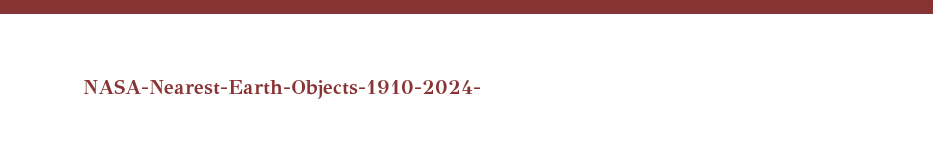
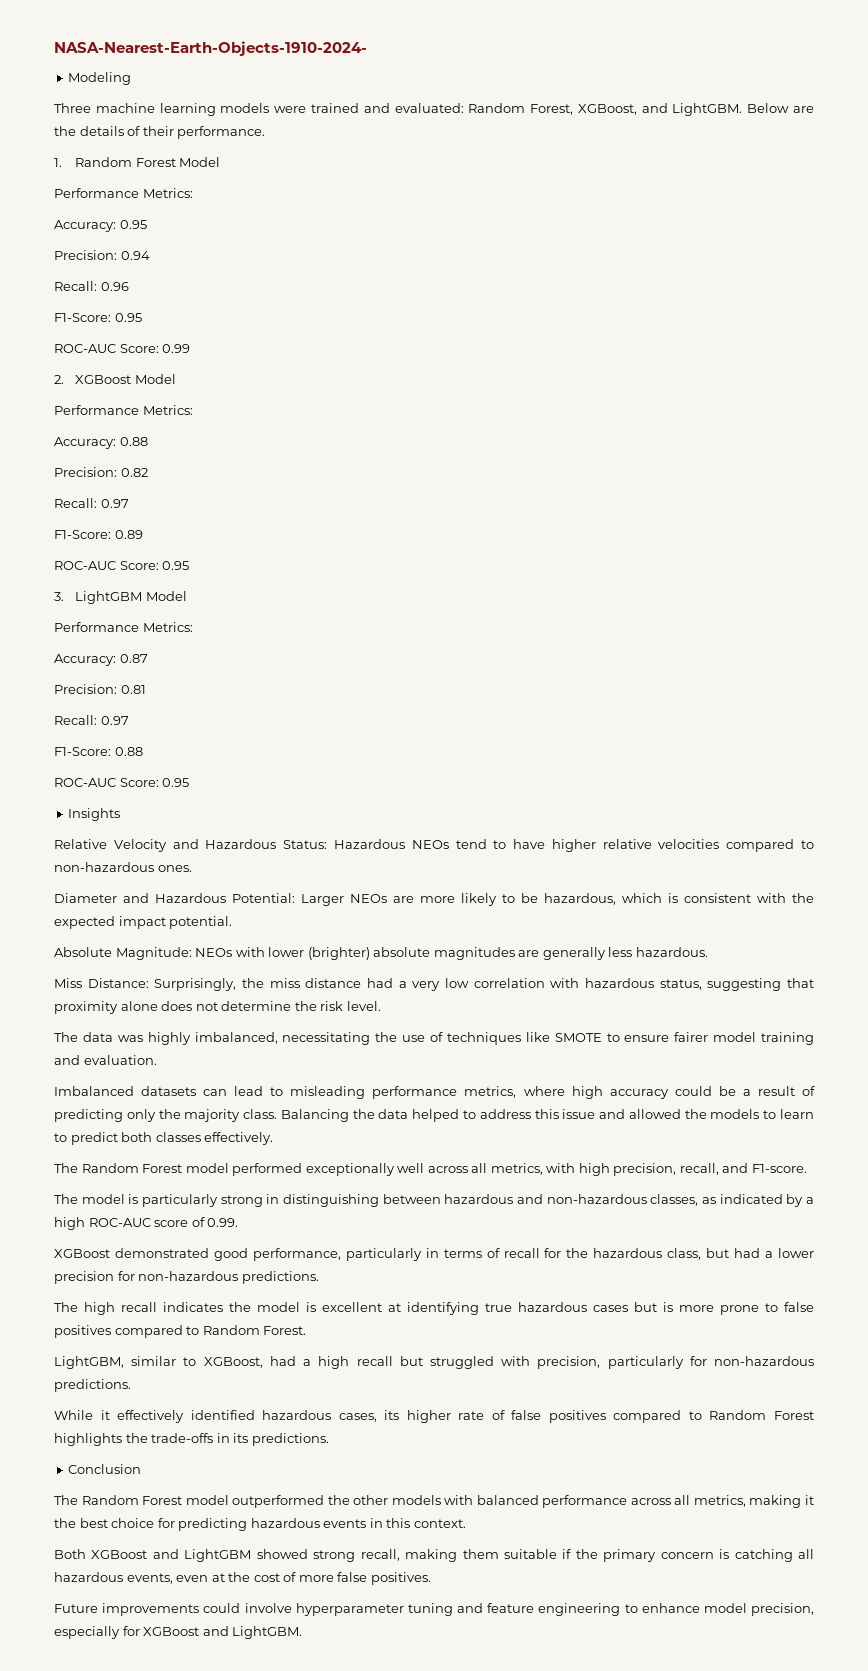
(481, 89) none -> [68,72,132,85] [54,103,815,116] [54,126,266,139] [54,157,221,167] [54,188,193,198] [54,220,147,232] [54,250,150,260] [54,281,129,291] [54,313,142,322] [54,344,191,353] [54,374,176,384] [54,405,193,415] [54,437,148,449] [54,467,148,477] [54,498,129,508] [54,530,143,539] [54,561,190,570] [54,591,187,604] [54,622,193,632] [54,654,148,666] [54,684,146,694] [54,715,129,725] [54,747,143,756] [54,778,190,787] [68,808,121,821] [54,839,815,852] [54,862,192,872] [54,893,814,906] [54,916,233,929] [54,947,708,960] [54,978,814,991] [54,1001,381,1014] [54,1032,814,1045] [54,1055,157,1065] [54,1086,816,1099] [54,1109,815,1122] [54,1132,274,1145] [54,1163,807,1176] [54,1194,814,1207] [54,1217,239,1230] [54,1248,814,1261] [54,1271,319,1284] [54,1302,814,1315] [54,1325,307,1338] [54,1356,814,1369] [54,1379,131,1392] [54,1410,814,1423] [54,1433,329,1446] [68,1464,142,1474] [54,1495,814,1508] [54,1518,466,1531] [54,1549,814,1562] [54,1572,431,1585] [54,1603,814,1616] [54,1626,303,1639] // Modeling // Three machine learning models were trained and evaluated: Random Forest, XGBoost, and LightGBM. Below are the details of their performance. // 1. Random Forest Model // Performance Metrics: // Accuracy: 0.95 // Precision: 0.94 // Recall: 0.96 // F1-Score: 0.95 // ROC-AUC Score: 0.99 // 2. XGBoost Model // Performance Metrics: // Accuracy: 0.88 // Precision: 0.82 // Recall: 0.97 // F1-Score: 0.89 // ROC-AUC Score: 0.95 // 3. LightGBM Model // Performance Metrics: // Accuracy: 0.87 // Precision: 0.81 // Recall: 0.97 // F1-Score: 0.88 // ROC-AUC Score: 0.95 // Insights // Relative Velocity and Hazardous Status: Hazardous NEOs tend to have higher relative velocities compared to non-hazardous ones. // Diameter and Hazardous Potential: Larger NEOs are more likely to be hazardous, which is consistent with the expected impact potential. // Absolute Magnitude: NEOs with lower (brighter) absolute magnitudes are generally less hazardous. // Miss Distance: Surprisingly, the miss distance had a very low correlation with hazardous status, suggesting that proximity alone does not determine the risk level. // The data was highly imbalanced, necessitating the use of techniques like SMOTE to ensure fairer model training and evaluation. // Imbalanced datasets can lead to misleading performance metrics, where high accuracy could be a result of predicting only the majority class. Balancing the data helped to address this issue and allowed the models to learn to predict both classes effectively. // The Random Forest model performed exceptionally well across all metrics, with high precision, recall, and F1-score. // The model is particularly strong in distinguishing between hazardous and non-hazardous classes, as indicated by a high ROC-AUC score of 0.99. // XGBoost demonstrated good performance, particularly in terms of recall for the hazardous class, but had a lower precision for non-hazardous predictions. // The high recall indicates the model is excellent at identifying true hazardous cases but is more prone to false positives compared to Random Forest. // LightGBM, similar to XGBoost, had a high recall but struggled with precision, particularly for non-hazardous predictions. // While it effectively identified hazardous cases, its higher rate of false positives compared to Random Forest highlights the trade-offs in its predictions. // Conclusion // The Random Forest model outperformed the other models with balanced performance across all metrics, making it the best choice for predicting hazardous events in this context. // Both XGBoost and LightGBM showed strong recall, making them suitable if the primary concern is catching all hazardous events, even at the cost of more false positives. // Future improvements could involve hyperparameter tuning and feature engineering to enhance model precision, especially for XGBoost and LightGBM.

